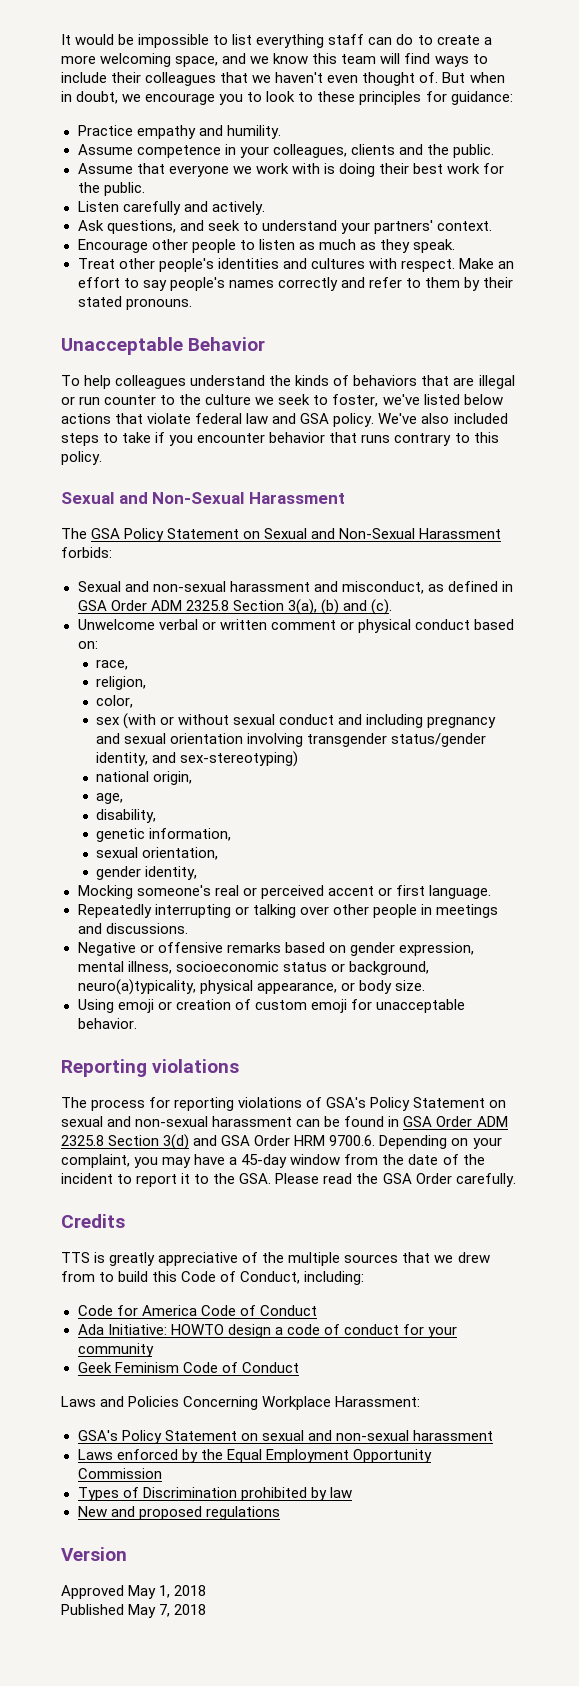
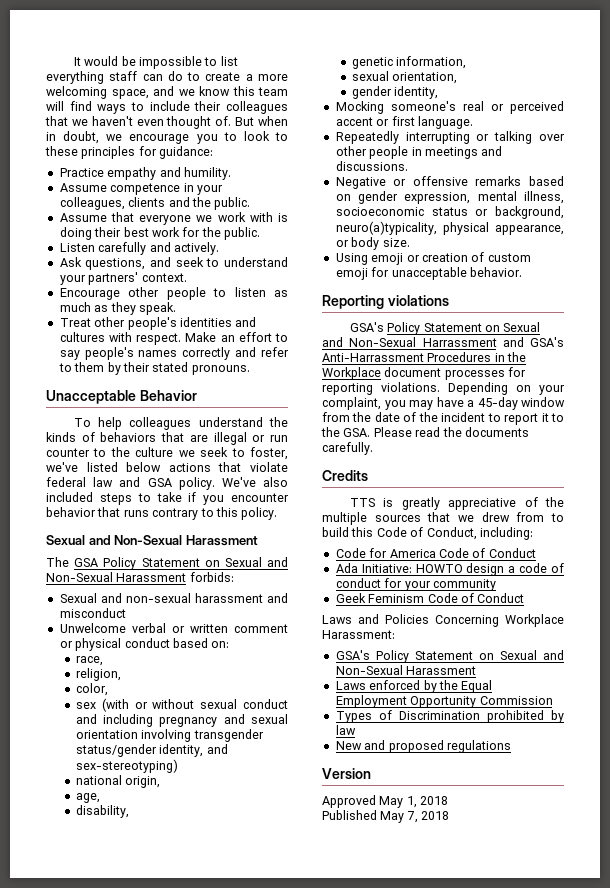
[341,581,513,594] [77,599,392,615] misconduct, as defined in GSA Order ADM 2325.8 Section 3(a), (b) and (c). -> [59,608,126,618] misconduct
[61,1097,507,1111] [61,1116,508,1127] [61,1134,376,1150] The process for reporting violations of GSA's Policy Statement on sexual and non-sexual harassment can be found in GSA Order ADM 2325.8 Section 3(d) and GSA Order HRM 9700.6. -> [349,322,541,335] [322,337,564,347] [322,352,527,362] [322,367,527,380] [322,382,440,395] GSA's Policy Statement on Sexual and Non-Sexual Harrassment and GSA's Anti-Harrassment Procedures in the Workplace document processes for reporting violations.
[382,1173,452,1184] GSA Order -> [464,427,529,437] documents
[261,1430,493,1441] sexual and non-sexual harassment -> [499,650,564,660] [335,665,477,675] Sexual and Non-Sexual Harassment

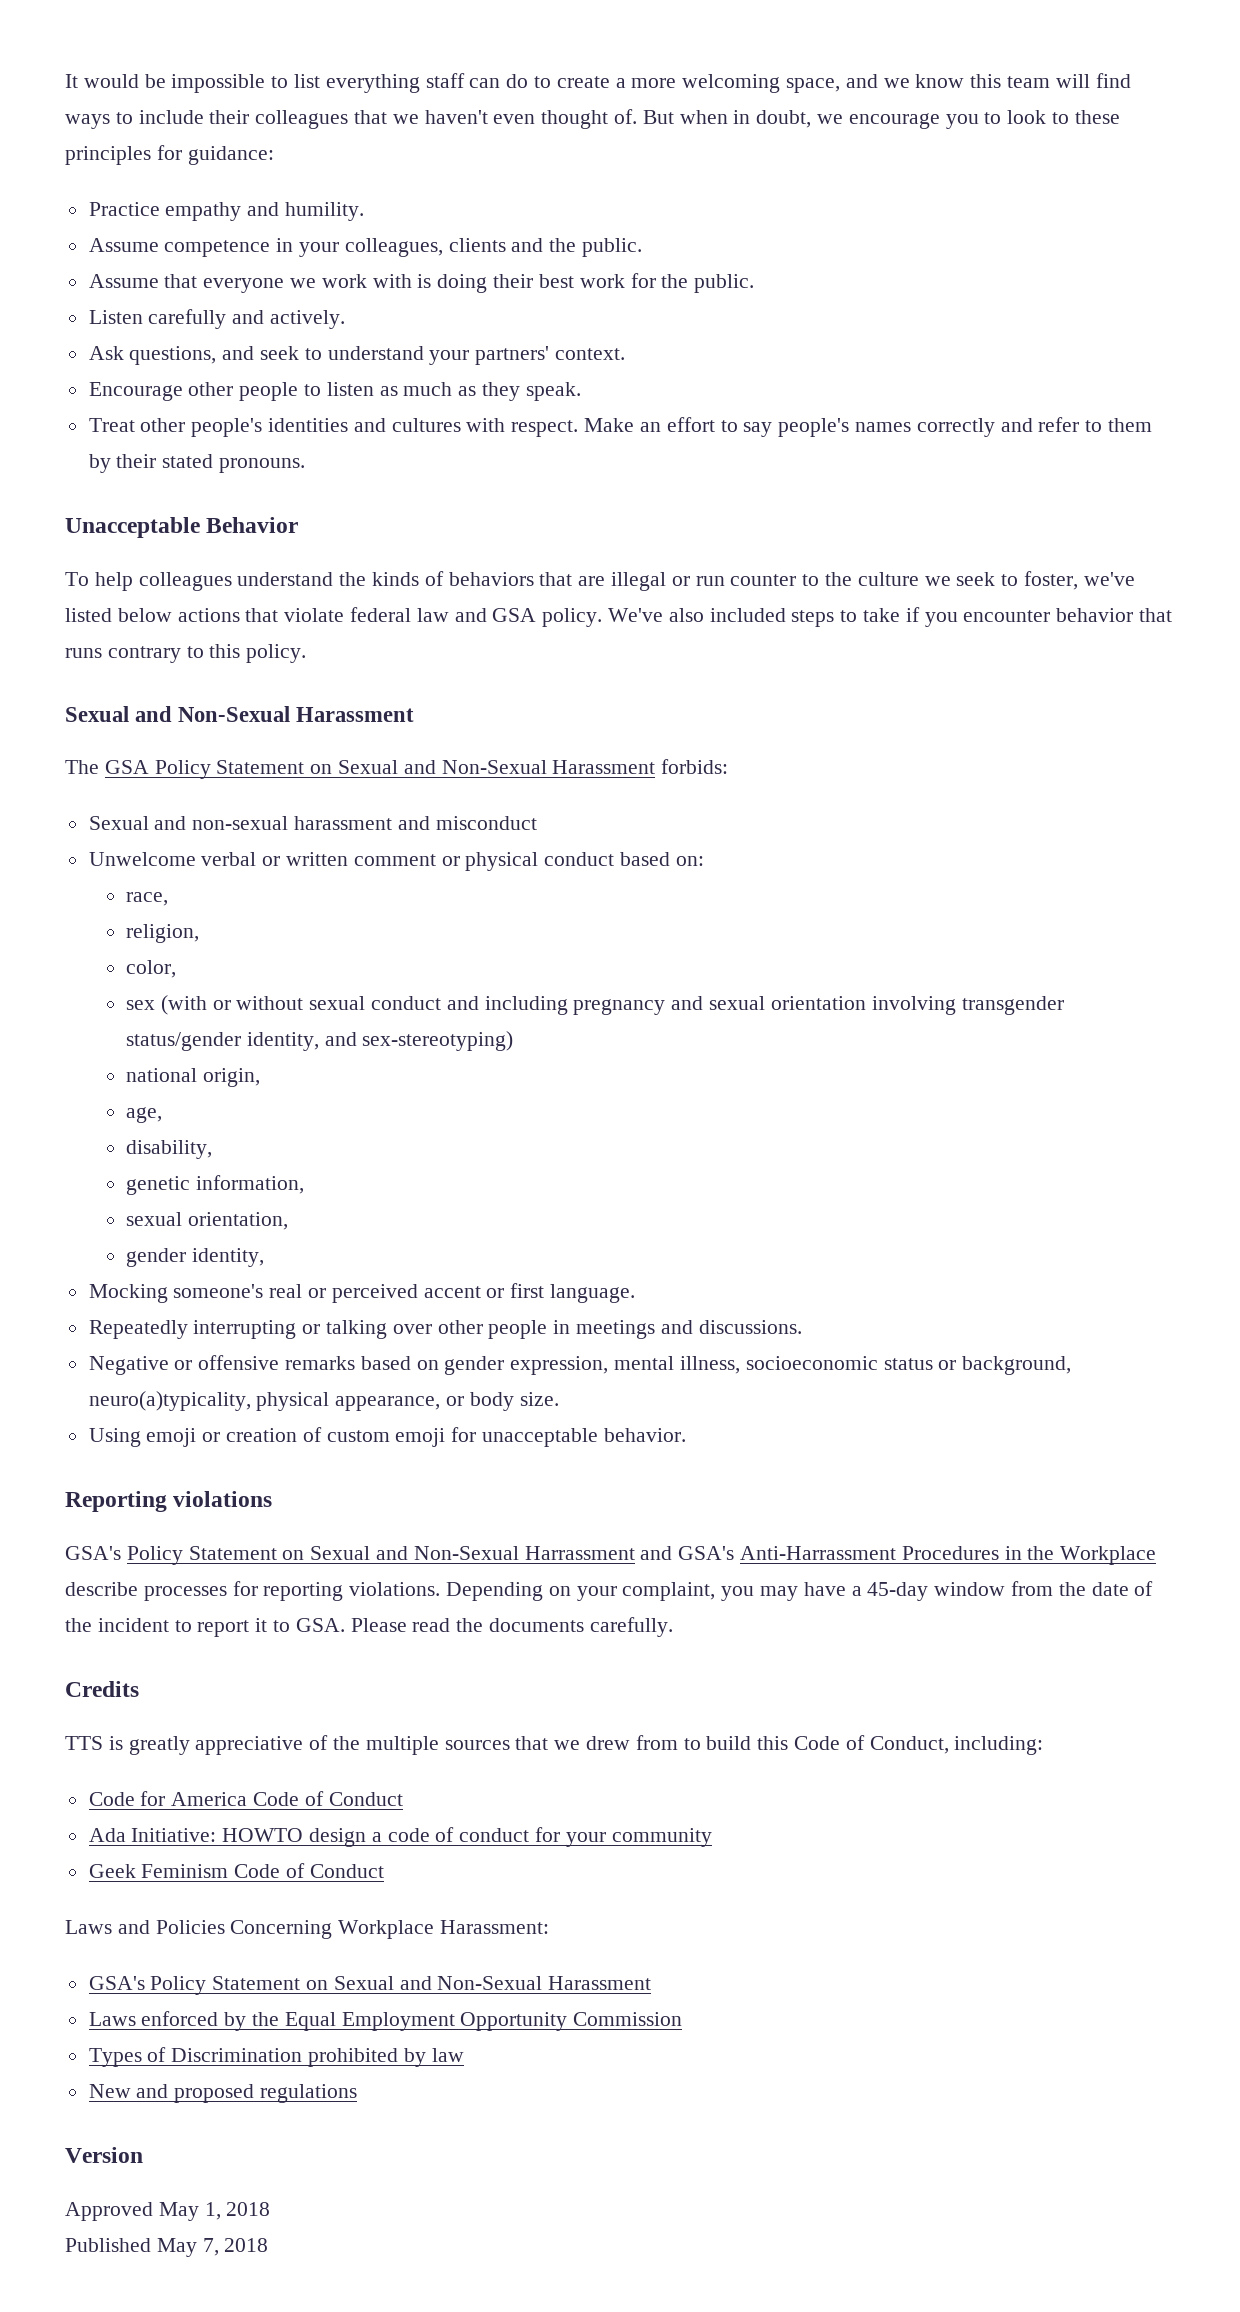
[384,367,442,377] document -> [65,1582,138,1596] describe
[321,427,340,437] the -> (291, 1626) none

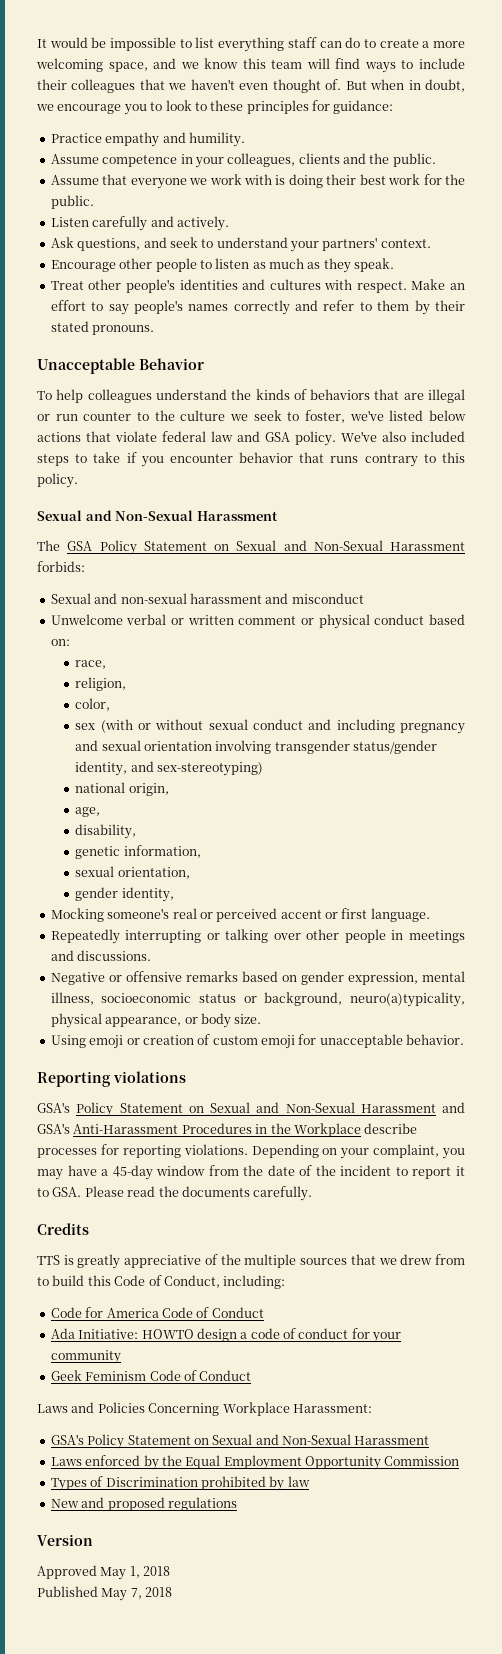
[524,1546,635,1560] Harrassment -> [360,1104,436,1113] Harassment
[740,1546,897,1560] Anti-Harrassment -> [73,1124,179,1134] Anti-Harassment

